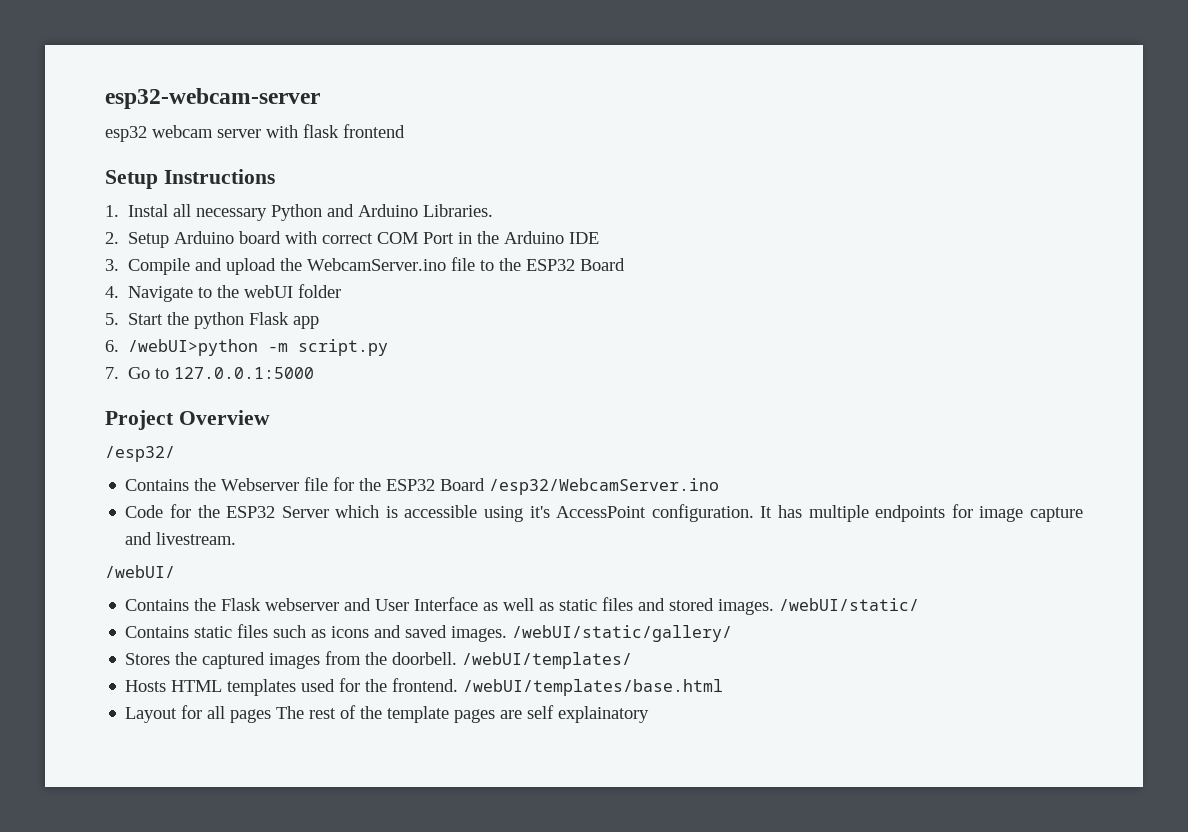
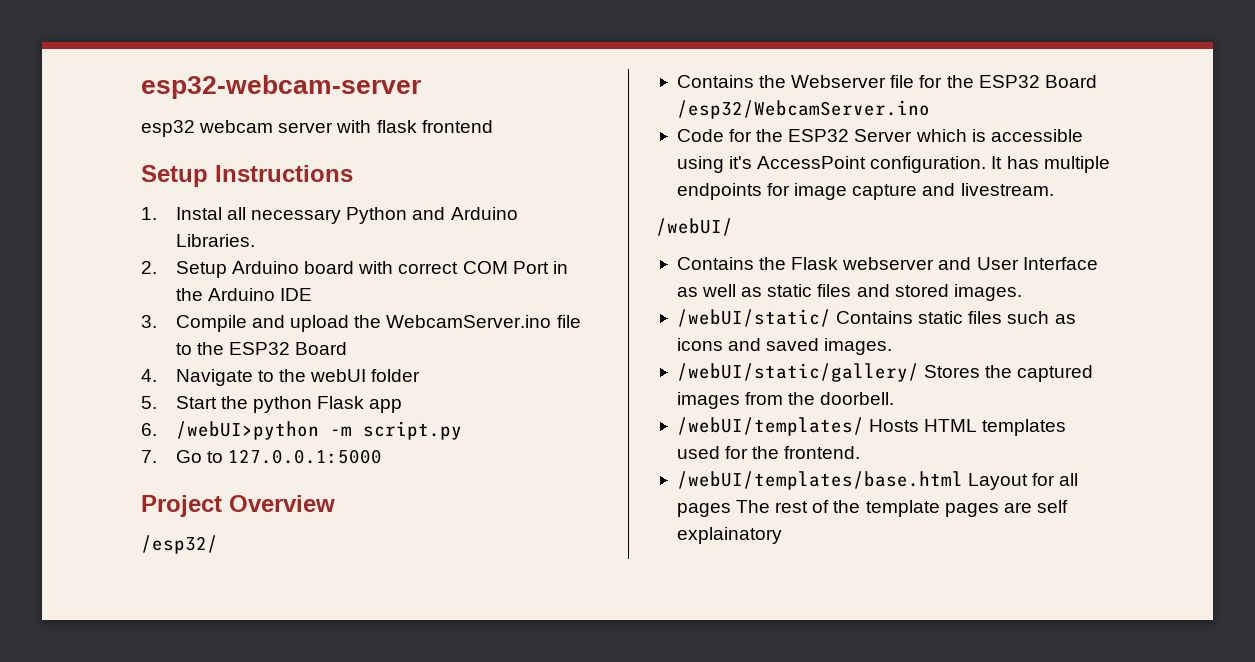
(775, 607) none -> (1022, 292) //
(920, 604) // -> (831, 318) none
(508, 634) none -> (893, 346) //
(733, 633) // -> (919, 372) none
(458, 658) none -> (895, 398) //
(633, 660) // -> (864, 426) none
(459, 685) none -> (861, 452) //
(724, 687) // -> (963, 480) none

